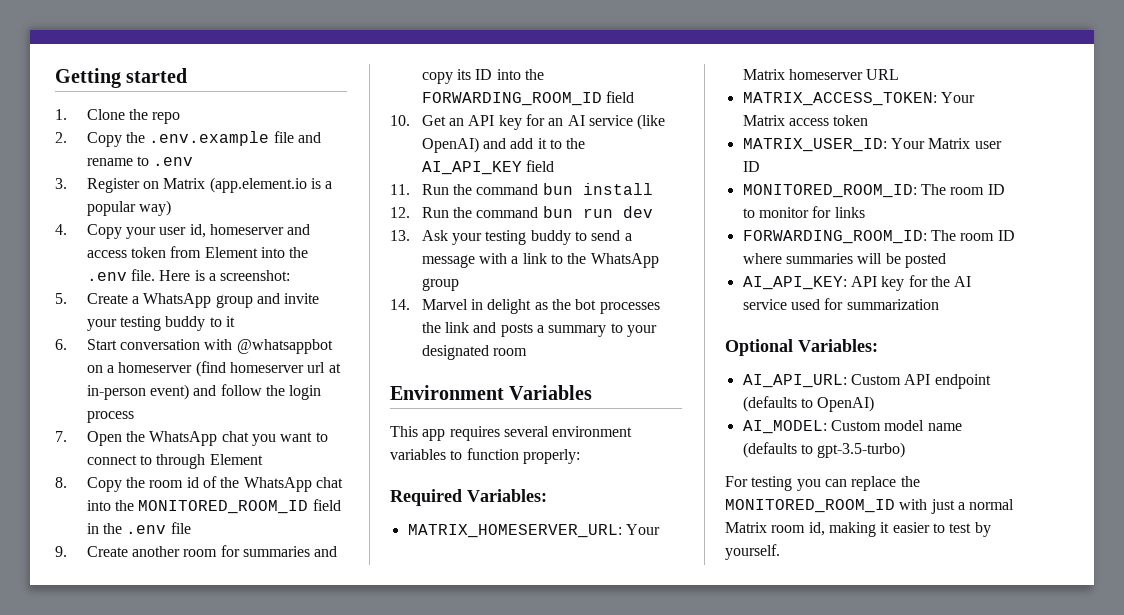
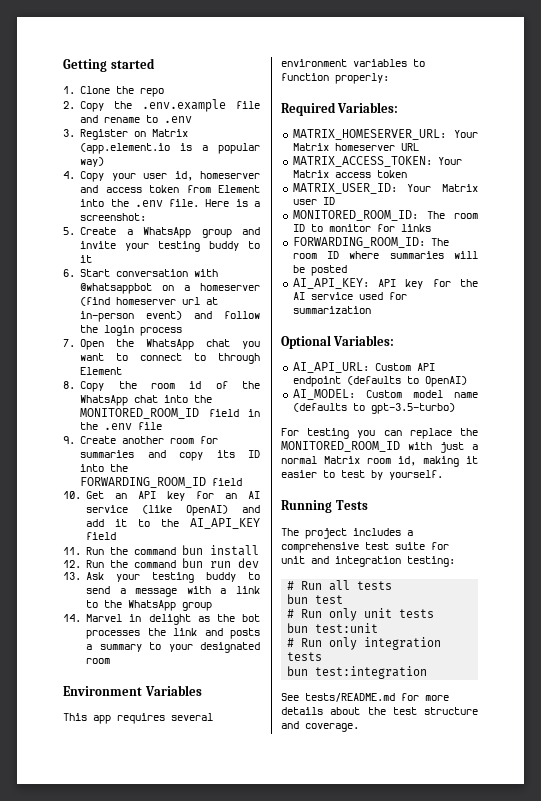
(780, 552) none -> [281,500,368,513] [281,528,413,539] [281,542,449,553] [281,556,455,567] [287,580,393,591] [287,594,344,604] [287,608,435,621] [287,623,379,633] [287,637,442,650] [287,652,323,661] [287,666,428,679] [281,693,449,702] [281,707,478,715] [281,721,359,732] // Running Tests // The project includes a comprehensive test suite for unit and integration testing: // # Run all tests // bun test // # Run only unit tests // bun test:unit // # Run only integration tests // bun test:integration // See tests/README.md for more details about the test structure and coverage.

